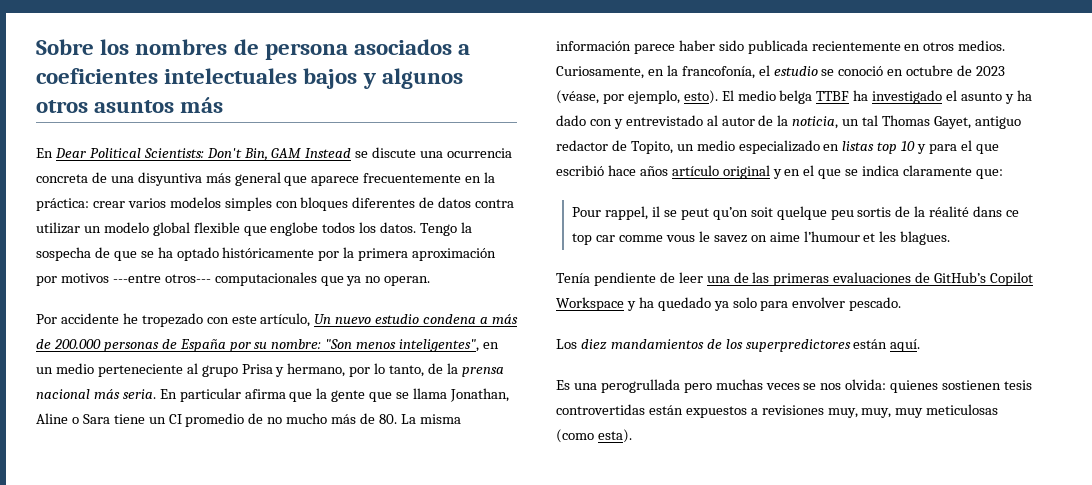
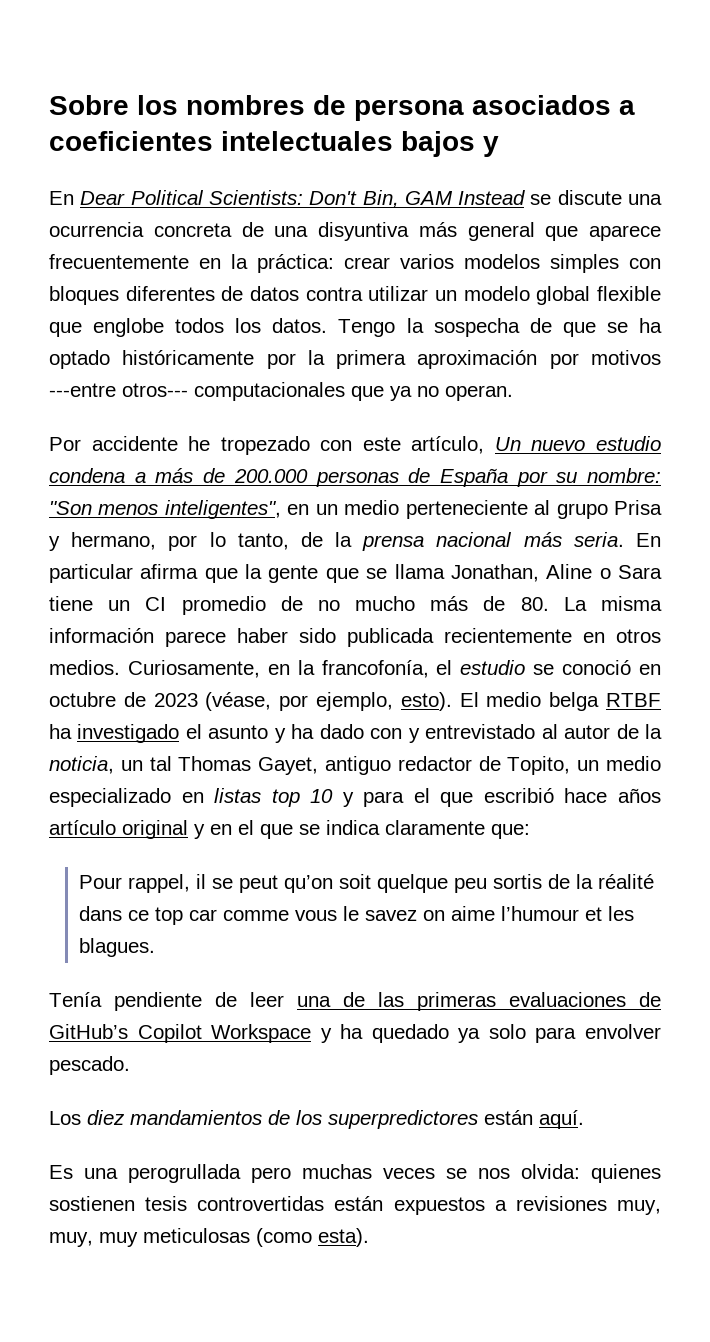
[381,68,463,89] [36,97,224,113] algunos otros asuntos más -> (499, 146) none
[816,91,850,101] TTBF -> [606,693,661,707] RTBF

